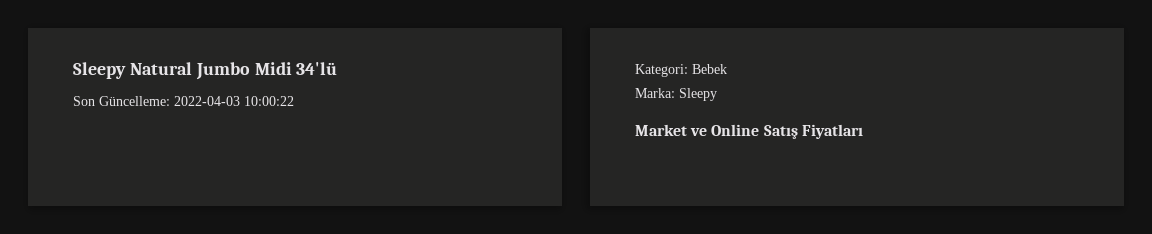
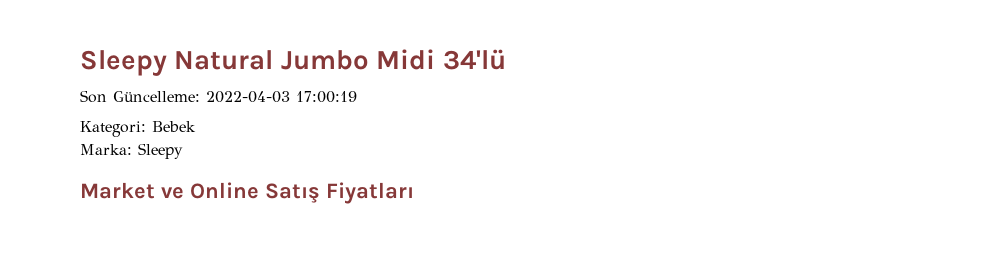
[244,96,294,106] 10:00:22 -> [296,91,357,103] 17:00:19

